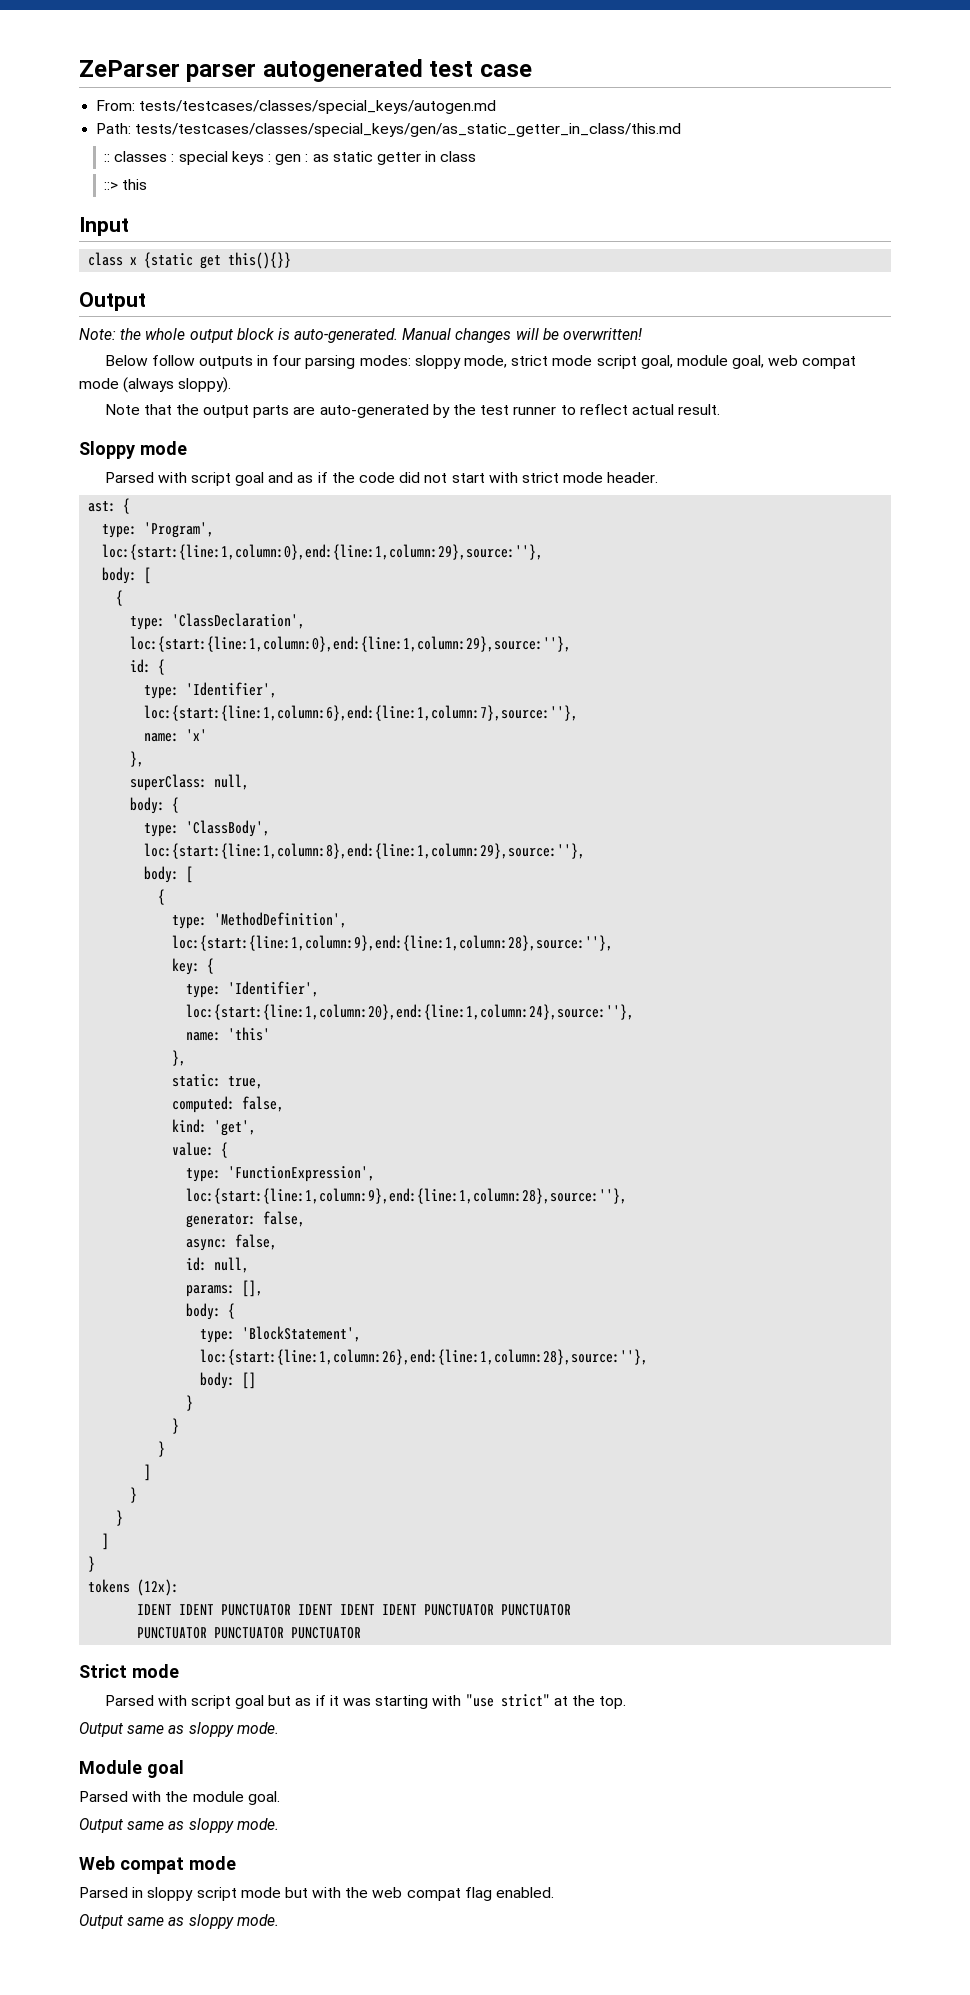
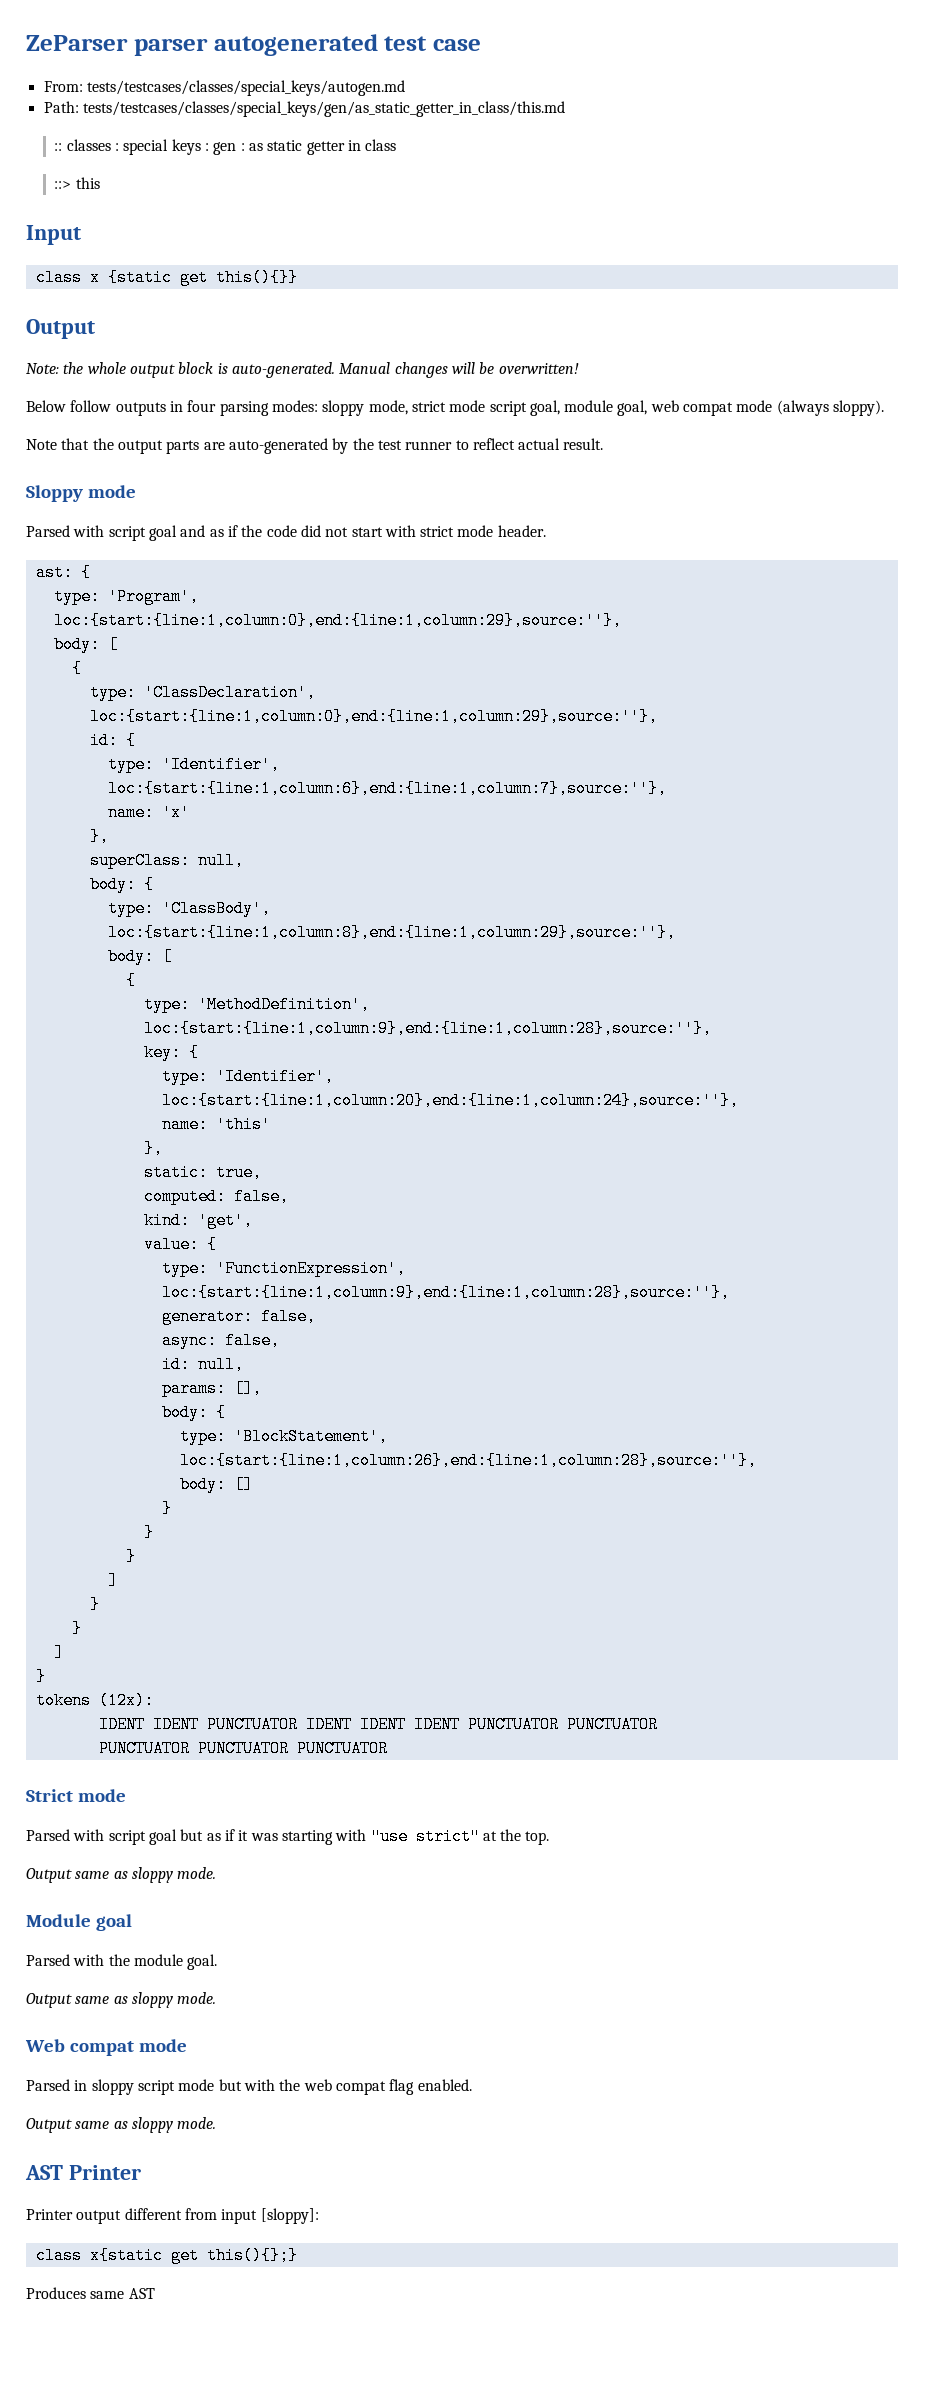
(279, 1920) none -> [25,2165,141,2180] [26,2208,319,2224] [35,2247,298,2264] [26,2287,155,2299] // AST Printer // Printer output different from input [sloppy]: // class x{static get this(){};} // Produces same AST

